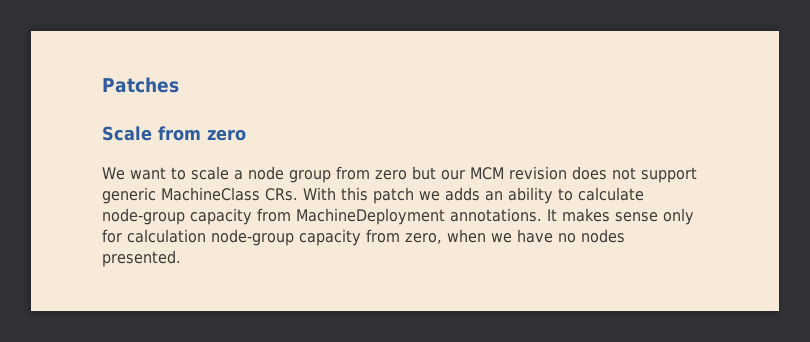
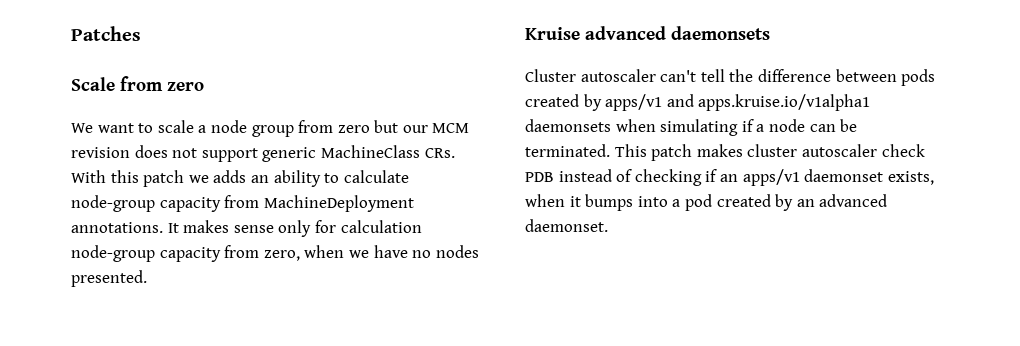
(181, 258) none -> [525,26,770,40] [525,69,936,86] [525,94,871,111] [525,119,858,136] [525,144,925,161] [525,169,934,186] [525,194,888,211] [525,219,608,232] // Kruise advanced daemonsets // Cluster autoscaler can't tell the difference between pods created by apps/v1 and apps.kruise.io/v1alpha1 daemonsets when simulating if a node can be terminated. This patch makes cluster autoscaler check PDB instead of checking if an apps/v1 daemonset exists, when it bumps into a pod created by an advanced daemonset.

